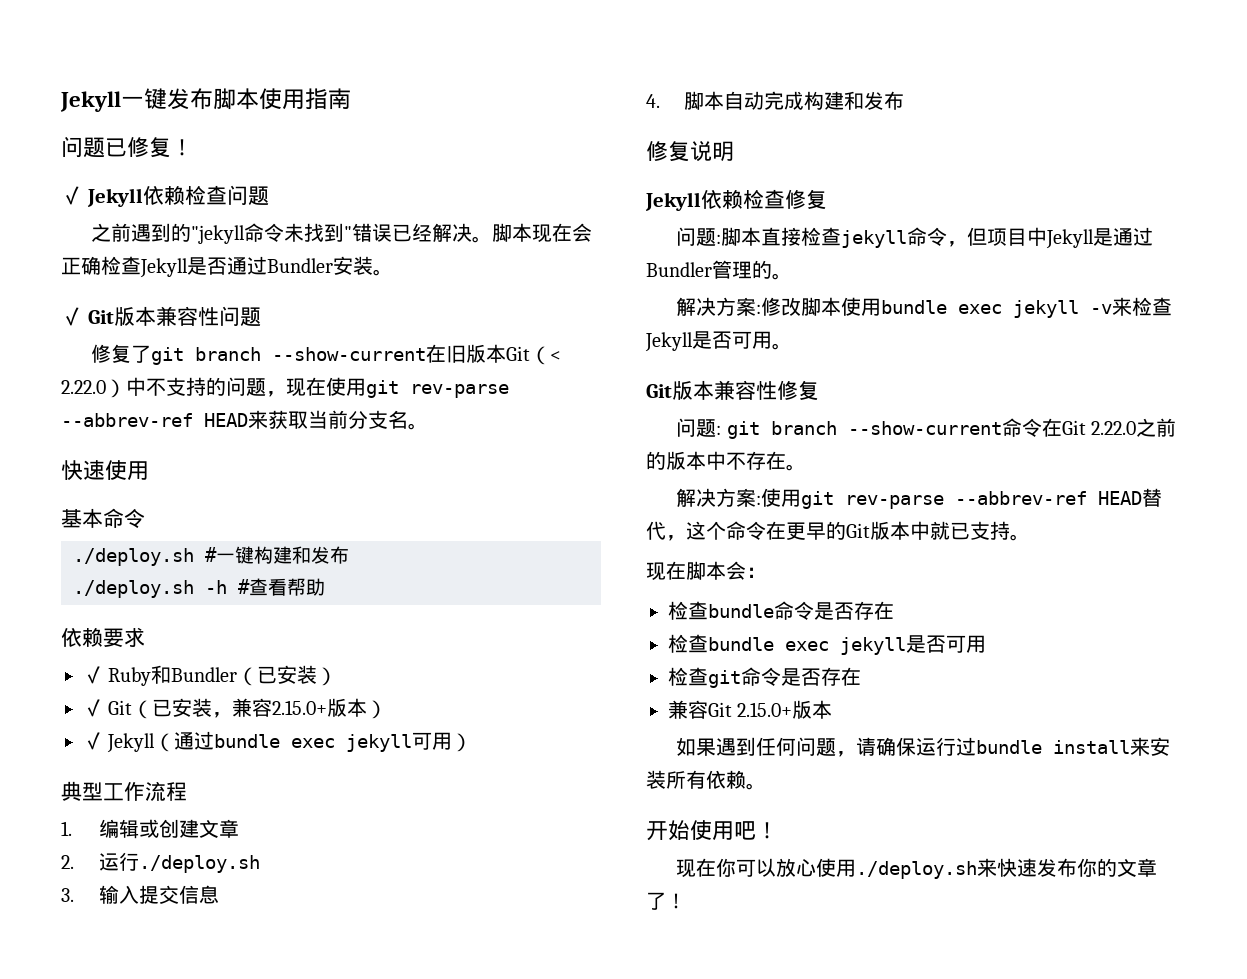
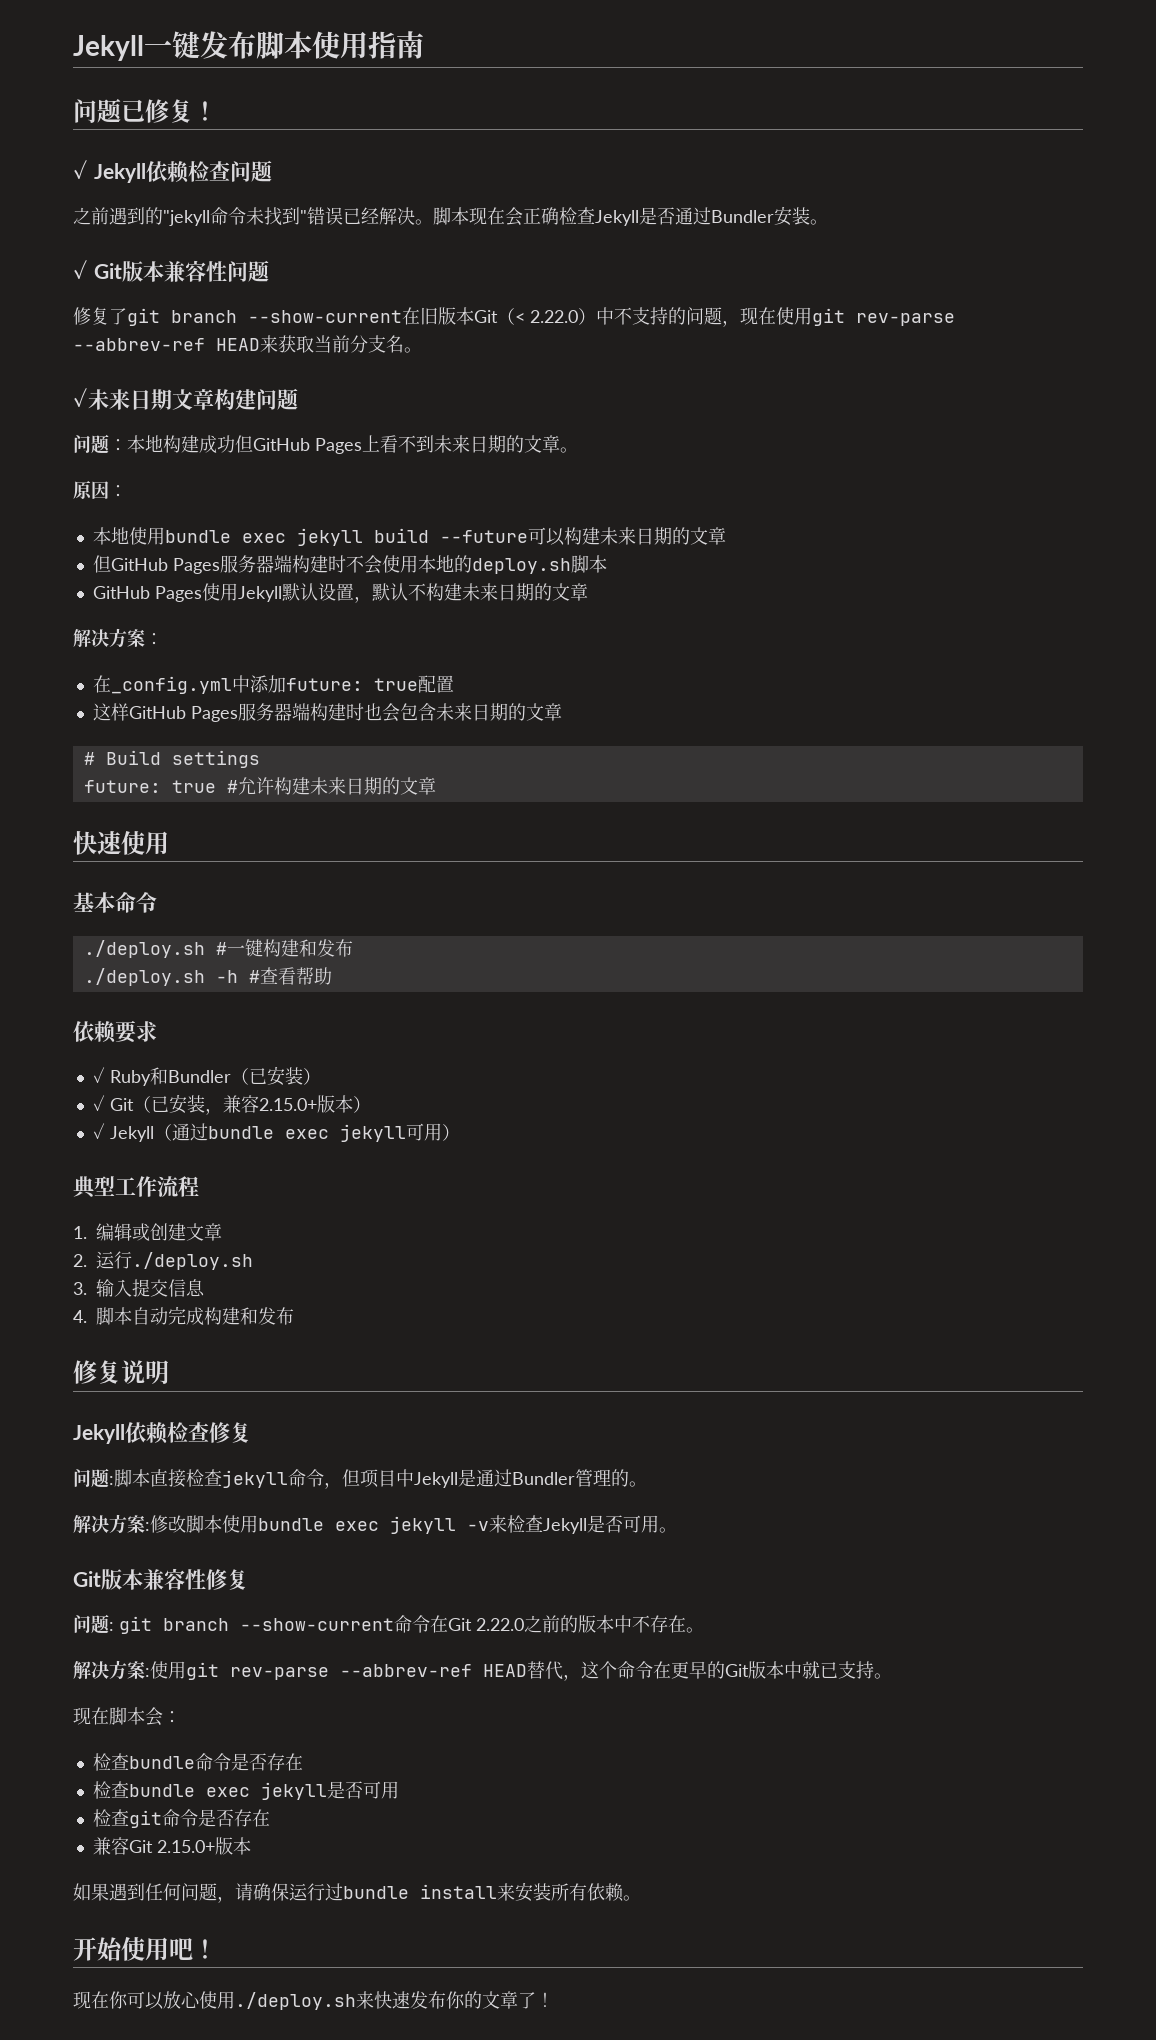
(428, 426) none -> [73,388,298,410] [73,434,578,454] [73,481,127,499] [92,527,726,546] [92,555,607,574] [92,583,588,603] [73,628,163,648] [92,675,454,694] [92,703,562,722] [83,750,260,768] [83,777,436,795] // ✓未来日期文章构建问题 // 问题：本地构建成功但GitHub Pages上看不到未来日期的文章。 // 原因： // 本地使用bundle exec jekyll build --future可以构建未来日期的文章 // 但GitHub Pages服务器端构建时不会使用本地的deploy.sh脚本 // GitHub Pages使用Jekyll默认设置，默认不构建未来日期的文章 // 解决方案： // 在_config.yml中添加future: true配置 // 这样GitHub Pages服务器端构建时也会包含未来日期的文章 // # Build settings // future: true #允许构建未来日期的文章

